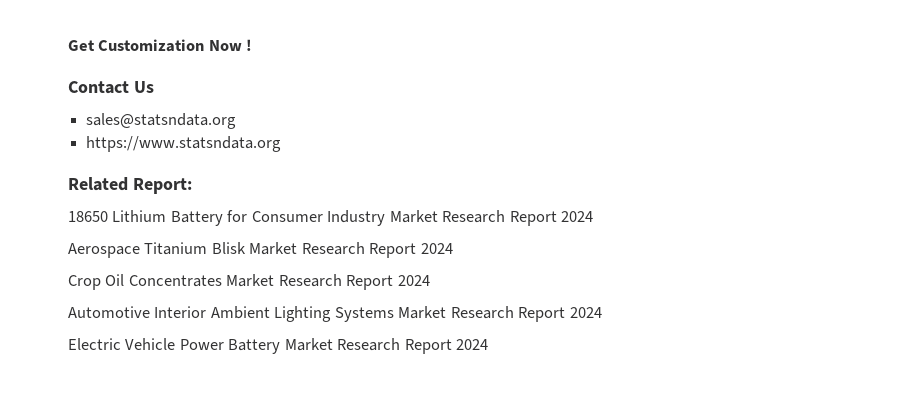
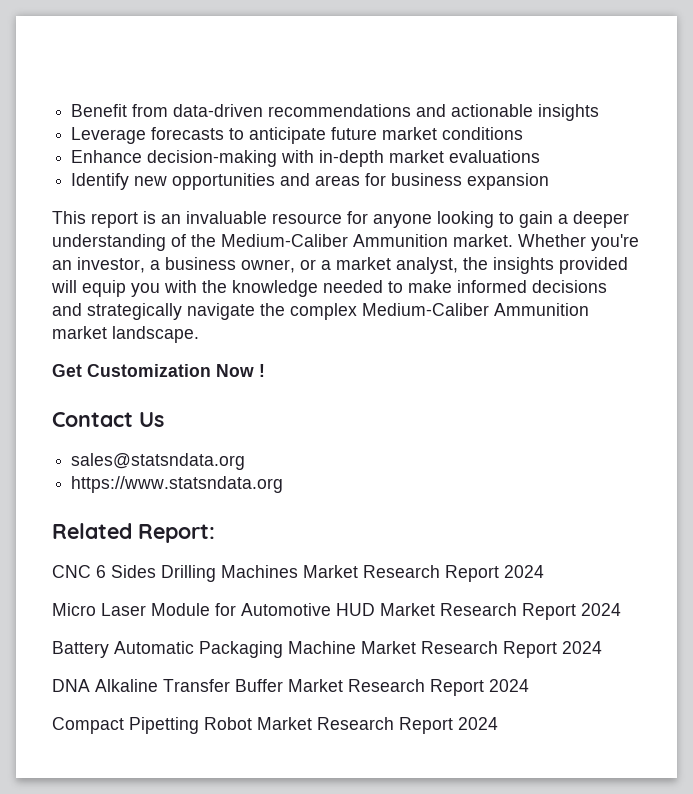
(68, 45) none -> [71,104,600,121] [71,127,524,144] [71,150,541,167] [71,173,550,190] [52,211,629,228] [52,234,639,251] [52,257,628,274] [51,280,607,297] [52,303,589,320] [52,326,199,343] Benefit from data-driven recommendations and actionable insights // Leverage forecasts to anticipate future market conditions // Enhance decision-making with in-depth market evaluations // Identify new opportunities and areas for business expansion // This report is an invaluable resource for anyone looking to gain a deeper understanding of the Medium-Caliber Ammunition market. Whether you're an investor, a business owner, or a market analyst, the insights provided will equip you with the knowledge needed to make informed decisions and strategically navigate the complex Medium-Caliber Ammunition market landscape. //
[68,210,594,226] [68,242,453,258] [68,274,430,290] [68,306,602,322] [68,338,281,354] 18650 Lithium Battery for Consumer Industry Market Research Report 2024 // Aerospace Titanium Blisk Market Research Report 2024 // Crop Oil Concentrates Market Research Report 2024 // Automotive Interior Ambient Lighting Systems Market Research Report 2024 // Electric Vehicle Power Battery -> [52,565,544,582] [52,603,621,620] [52,641,602,658] [52,679,529,696] [52,717,252,734] CNC 6 Sides Drilling Machines Market Research Report 2024 // Micro Laser Module for Automotive HUD Market Research Report 2024 // Battery Automatic Packaging Machine Market Research Report 2024 // DNA Alkaline Transfer Buffer Market Research Report 2024 // Compact Pipetting Robot

